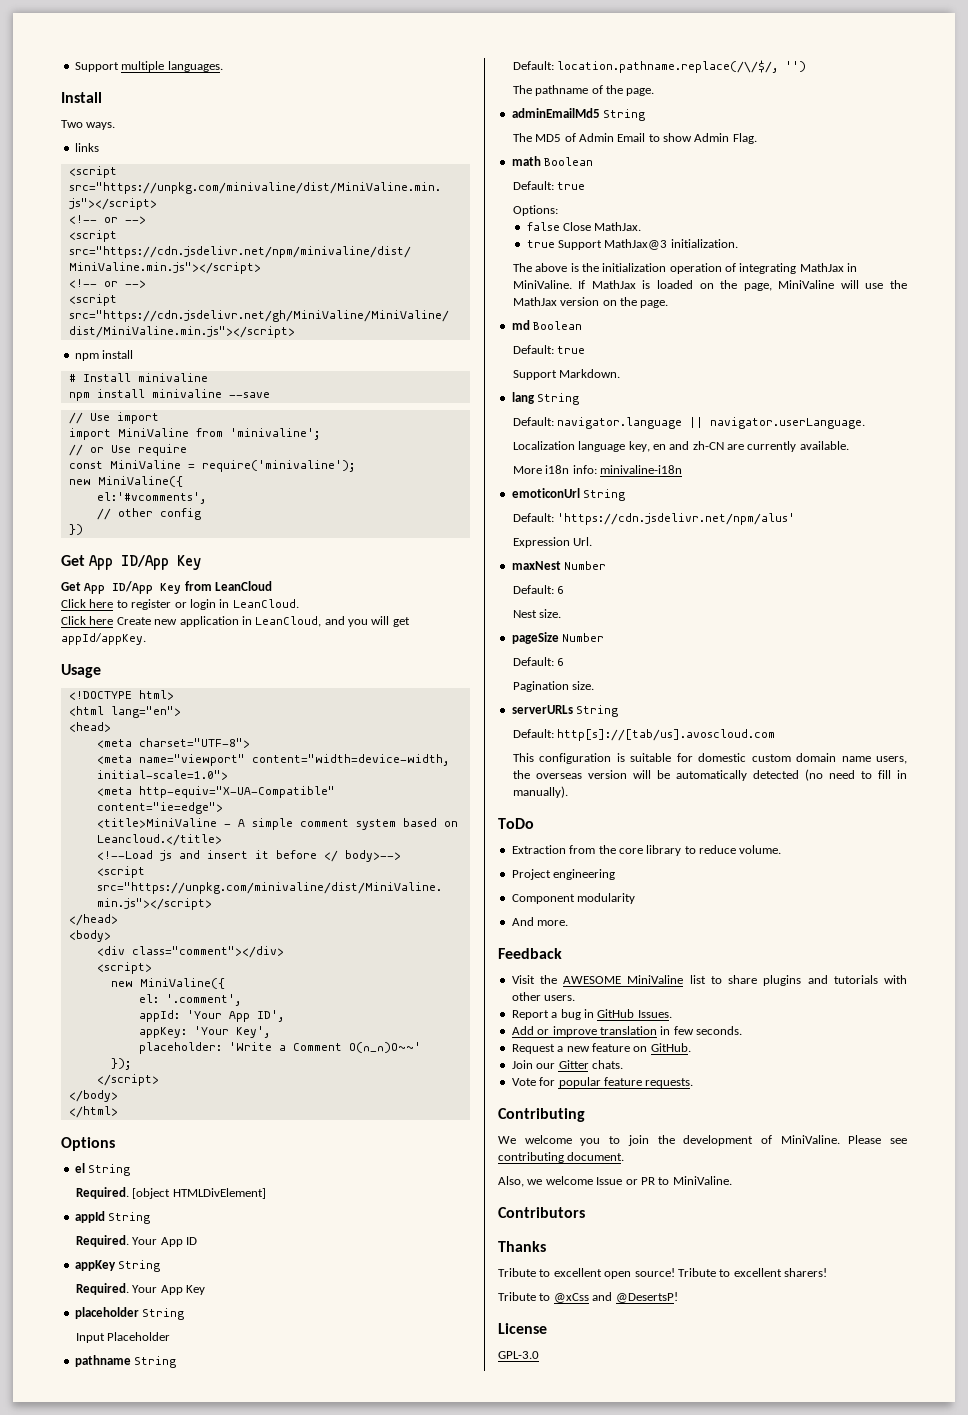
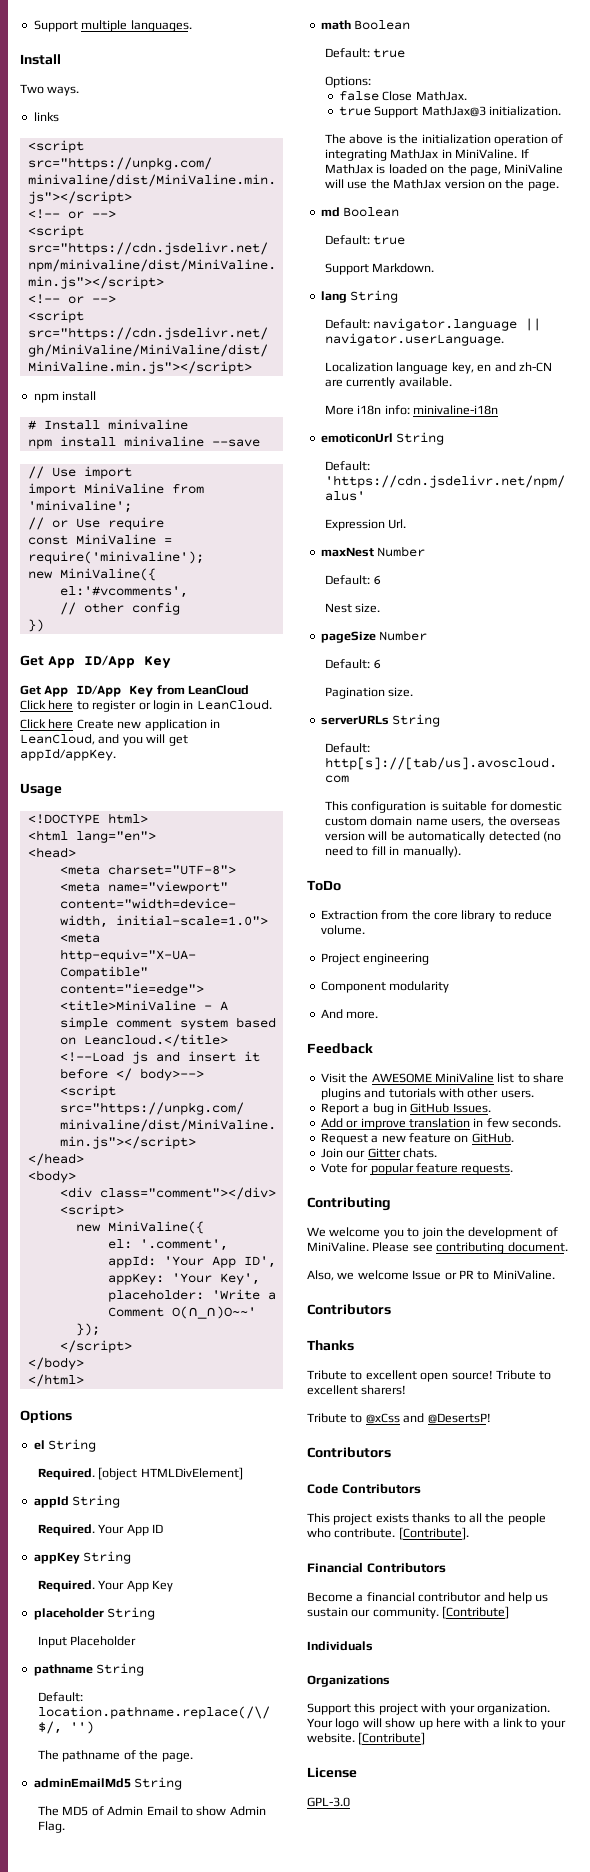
(678, 1297) none -> [307,1447,391,1458] [307,1483,421,1494] [307,1513,546,1525] [307,1527,469,1540] [307,1562,446,1573] [307,1592,549,1604] [307,1606,510,1619] [307,1641,373,1651] [307,1675,390,1687] [307,1703,550,1715] [307,1718,566,1730] [307,1732,426,1745] // Contributors // Code Contributors // This project exists thanks to all the people who contribute. [Contribute]. // Financial Contributors // Become a financial contributor and help us sustain our community. [Contribute] // Individuals // Organizations // Support this project with your organization. Your logo will show up here with a link to your website. [Contribute]

